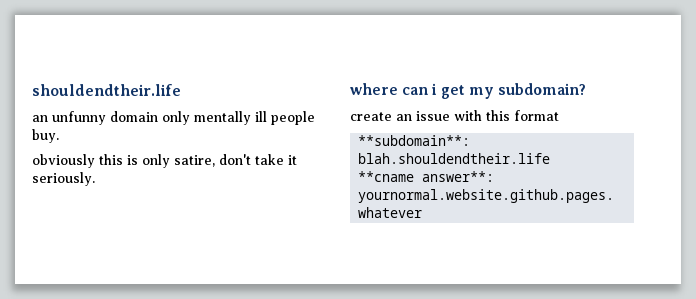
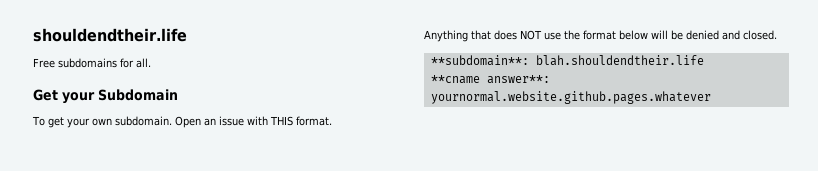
[32,111,315,125] [32,129,59,143] [32,154,297,168] [32,172,95,186] [350,83,586,99] [350,110,559,121] an unfunny domain only mentally ill people buy. // obviously this is only satire, don't take it seriously. // where can i get my subdomain? // create an issue with this format -> [33,58,151,68] [33,89,178,104] [32,116,332,128] [424,30,777,42] Free subdomains for all. // Get your Subdomain // To get your own subdomain. Open an issue with THIS format. // Anything that does NOT use the format below will be denied and closed.

